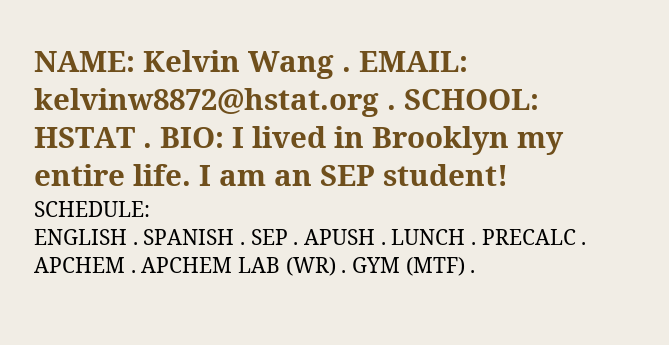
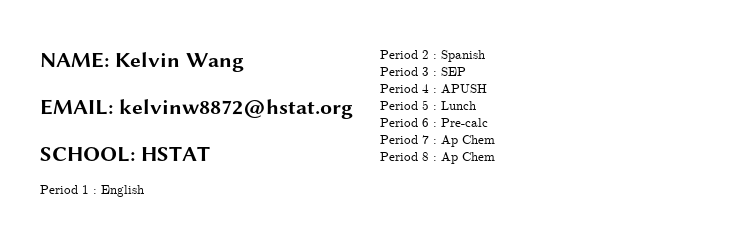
[342,67,351,72] . -> (244, 62) //
[387,105,396,110] . -> (353, 109) //
[143,126,564,155] [34,164,508,186] [34,201,150,217] [34,229,587,245] [34,257,476,276] . BIO: I lived in Brooklyn my entire life. I am an SEP student! // SCHEDULE: // ENGLISH . SPANISH . SEP . APUSH . LUNCH . PRECALC . APCHEM . APCHEM LAB (WR) . GYM (MTF) . -> [40,185,144,197] [380,50,485,62] [380,67,466,76] [380,84,487,94] [380,100,476,110] [380,118,488,127] [380,135,495,147] [380,152,495,164] // Period 1 : English // Period 2 : Spanish // Period 3 : SEP // Period 4 : APUSH // Period 5 : Lunch // Period 6 : Pre-calc // Period 7 : Ap Chem // Period 8 : Ap Chem

